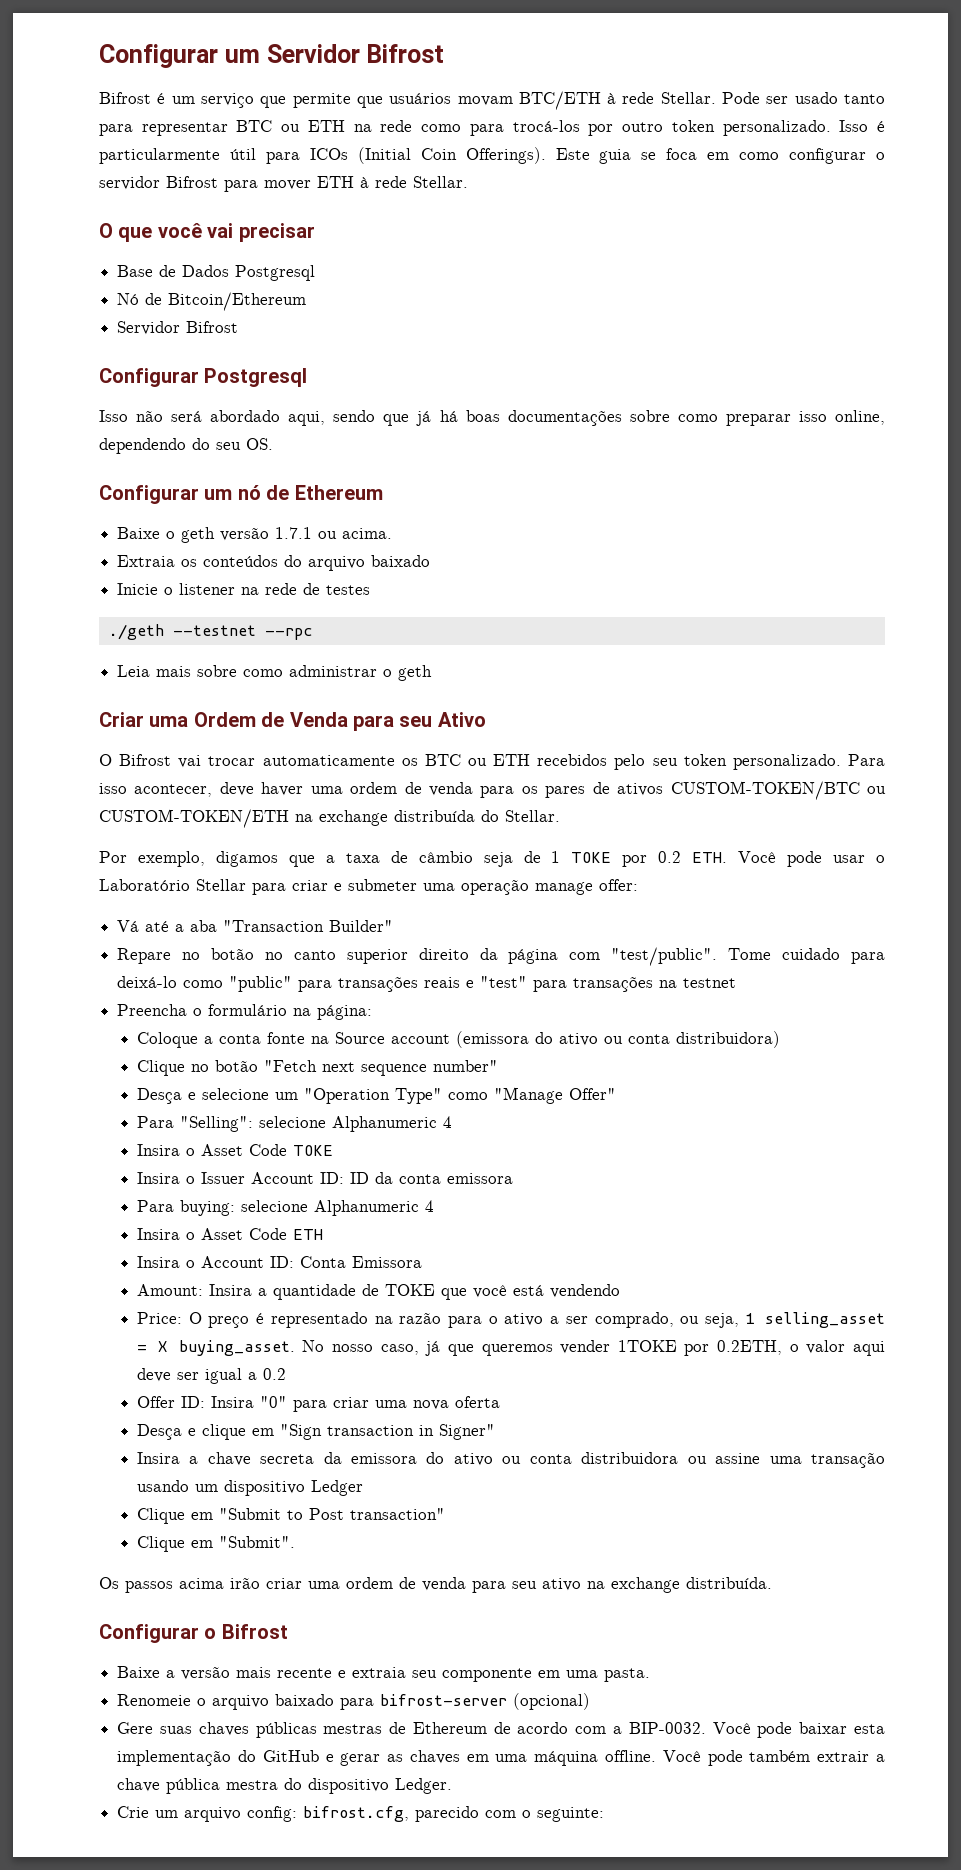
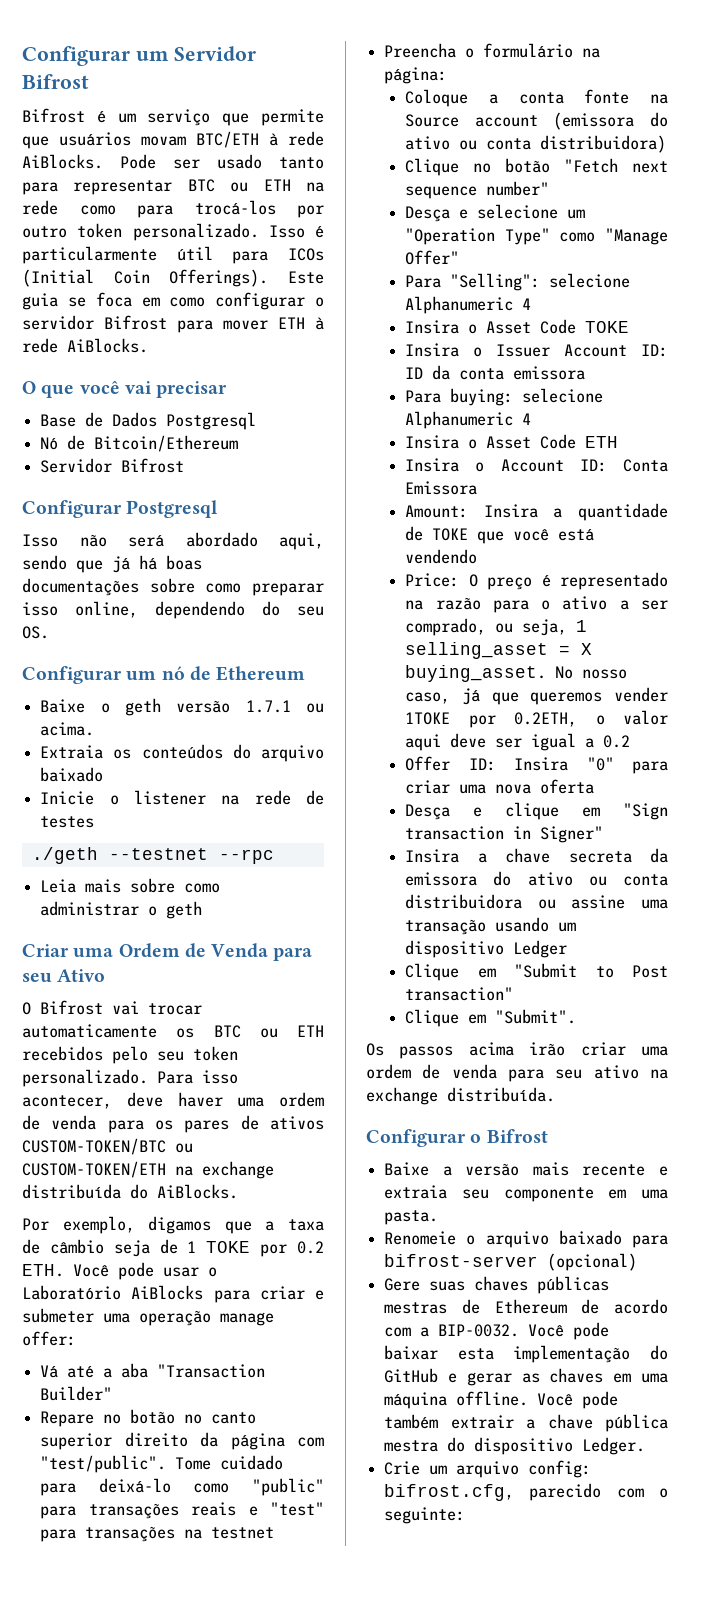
[660,92,716,104] Stellar. -> [22,154,103,169] AiBlocks.
[413,176,468,188] Stellar. -> [67,338,148,353] AiBlocks.
[505,810,560,822] Stellar. -> [157,1184,238,1199] AiBlocks.
[196,879,246,891] Stellar -> [131,1285,204,1300] AiBlocks

